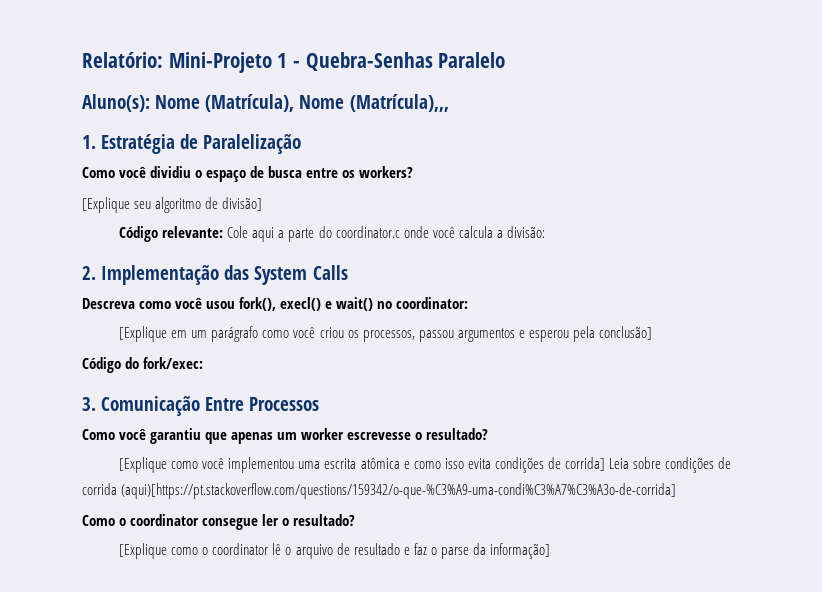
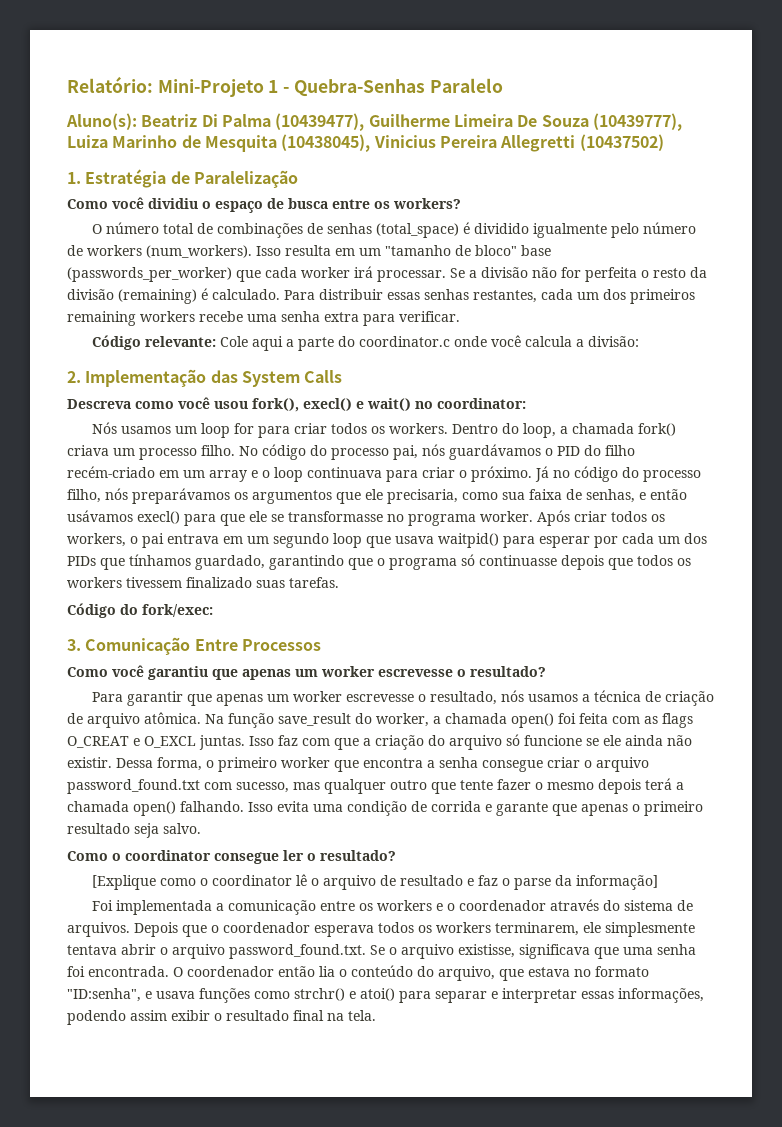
[155,94,449,112] Nome (Matrícula), Nome (Matrícula),,, -> [141,113,682,131] [67,134,664,152] Beatriz Di Palma (10439477), Guilherme Limeira De Souza (10439777), Luiza Marinho de Mesquita (10438045), Vinicius Pereira Allegretti (10437502)
[82,197,263,213] [Explique seu algoritmo de divisão] -> [91,222,696,238] [67,245,551,258] [67,266,707,282] [67,288,695,304] [67,311,460,326] O número total de combinações de senhas (total_space) é dividido igualmente pelo número de workers (num_workers). Isso resulta em um "tamanho de bloco" base (passwords_per_worker) que cada worker irá processar. Se a divisão não for perfeita o resto da divisão (remaining) é calculado. Para distribuir essas senhas restantes, cada um dos primeiros remaining workers recebe uma senha extra para verificar.
[119,326,652,342] [Explique em um parágrafo como você criou os processos, passou argumentos e esperou pela conclusão] -> [91,422,676,438] [67,444,635,460] [67,466,701,482] [67,488,687,504] [67,510,665,526] [67,533,707,548] [67,554,691,570] [67,577,339,588] Nós usamos um loop for para criar todos os workers. Dentro do loop, a chamada fork() criava um processo filho. No código do processo pai, nós guardávamos o PID do filho recém-criado em um array e o loop continuava para criar o próximo. Já no código do processo filho, nós preparávamos os argumentos que ele precisaria, como sua faixa de senhas, e então usávamos execl() para que ele se transformasse no programa worker. Após criar todos os workers, o pai entrava em um segundo loop que usava waitpid() para esperar por cada um dos PIDs que tínhamos guardado, garantindo que o programa só continuasse depois que todos os workers tivessem finalizado suas tarefas.
[119,457,732,473] [82,483,677,499] [Explique como você implementou uma escrita atômica e como isso evita condições de corrida] Leia sobre condições de corrida (aqui)[https://pt.stackoverflow.com/questions/159342/o-que-%C3%A9-uma-condi%C3%A7%C3%A3o-de-corrida] -> [91,690,714,706] [67,712,693,728] [67,734,692,750] [67,757,649,772] [67,778,684,794] [67,801,703,816] [67,823,201,838] Para garantir que apenas um worker escrevesse o resultado, nós usamos a técnica de criação de arquivo atômica. Na função save_result do worker, a chamada open() foi feita com as flags O_CREAT e O_EXCL juntas. Isso faz com que a criação do arquivo só funcione se ele ainda não existir. Dessa forma, o primeiro worker que encontra a senha consegue criar o arquivo password_found.txt com sucesso, mas qualquer outro que tente fazer o mesmo depois terá a chamada open() falhando. Isso evita uma condição de corrida e garante que apenas o primeiro resultado seja salvo.
(550, 551) none -> [91,899,693,915] [67,922,695,937] [67,944,696,959] [67,965,649,981] [67,988,704,1003] [67,1010,376,1025] // Foi implementada a comunicação entre os workers e o coordenador através do sistema de arquivos. Depois que o coordenador esperava todos os workers terminarem, ele simplesmente tentava abrir o arquivo password_found.txt. Se o arquivo existisse, significava que uma senha foi encontrada. O coordenador então lia o conteúdo do arquivo, que estava no formato "ID:senha", e usava funções como strchr() e atoi() para separar e interpretar essas informações, podendo assim exibir o resultado final na tela.

